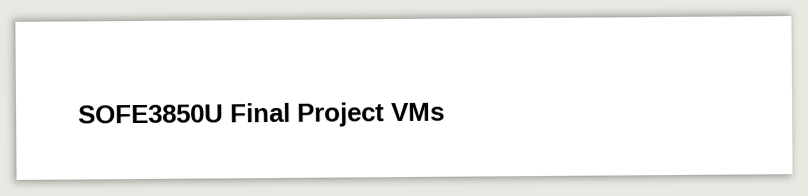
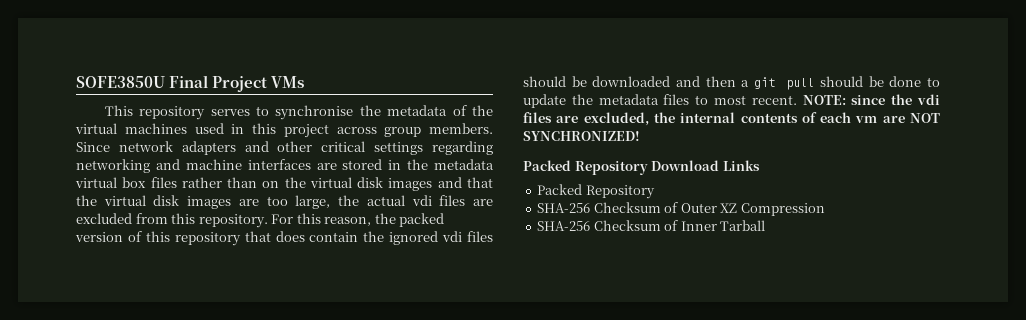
(446, 112) none -> [104,105,493,120] [75,123,493,138] [76,141,493,155] [76,159,494,173] [75,177,493,191] [76,195,494,209] [76,213,445,228] [75,231,493,246] [523,76,940,90] [523,94,941,108] [523,112,940,126] [523,131,640,141] [523,160,760,175] [537,184,655,199] [537,202,825,216] [537,220,766,231] // This repository serves to synchronise the metadata of the virtual machines used in this project across group members. Since network adapters and other critical settings regarding networking and machine interfaces are stored in the metadata virtual box files rather than on the virtual disk images and that the virtual disk images are too large, the actual vdi files are excluded from this repository. For this reason, the packed version of this repository that does contain the ignored vdi files should be downloaded and then a git pull should be done to update the metadata files to most recent. NOTE: since the vdi files are excluded, the internal contents of each vm are NOT SYNCHRONIZED! // Packed Repository Download Links // Packed Repository // SHA-256 Checksum of Outer XZ Compression // SHA-256 Checksum of Inner Tarball

